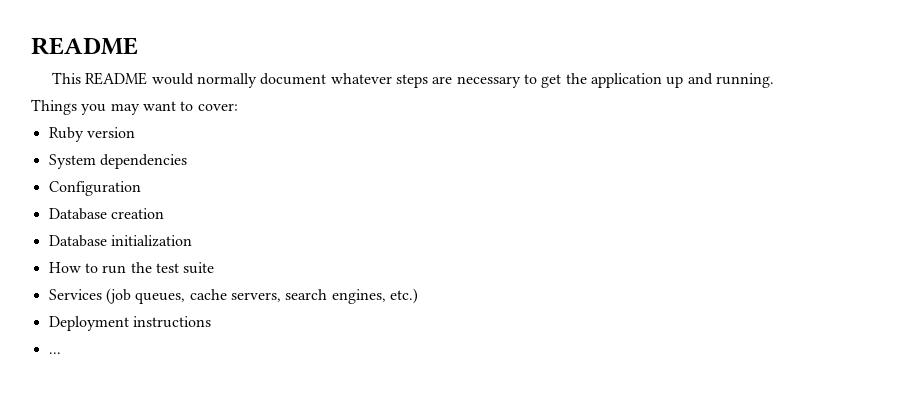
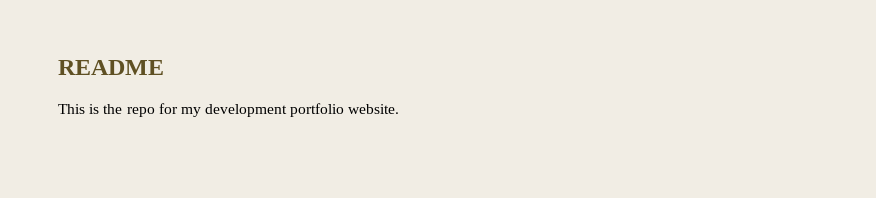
[85,72,774,88] [31,99,238,115] [48,127,135,142] [48,154,187,169] [48,181,141,196] [48,208,164,220] [48,235,192,247] [48,262,215,274] [48,288,418,304] [48,316,211,331] [48,352,61,354] README would normally document whatever steps are necessary to get the application up and running. // Things you may want to cover: // Ruby version // System dependencies // Configuration // Database creation // Database initialization // How to run the test suite // Services (job queues, cache servers, search engines, etc.) // Deployment instructions // ... -> [89,103,400,117] is the repo for my development portfolio website.

